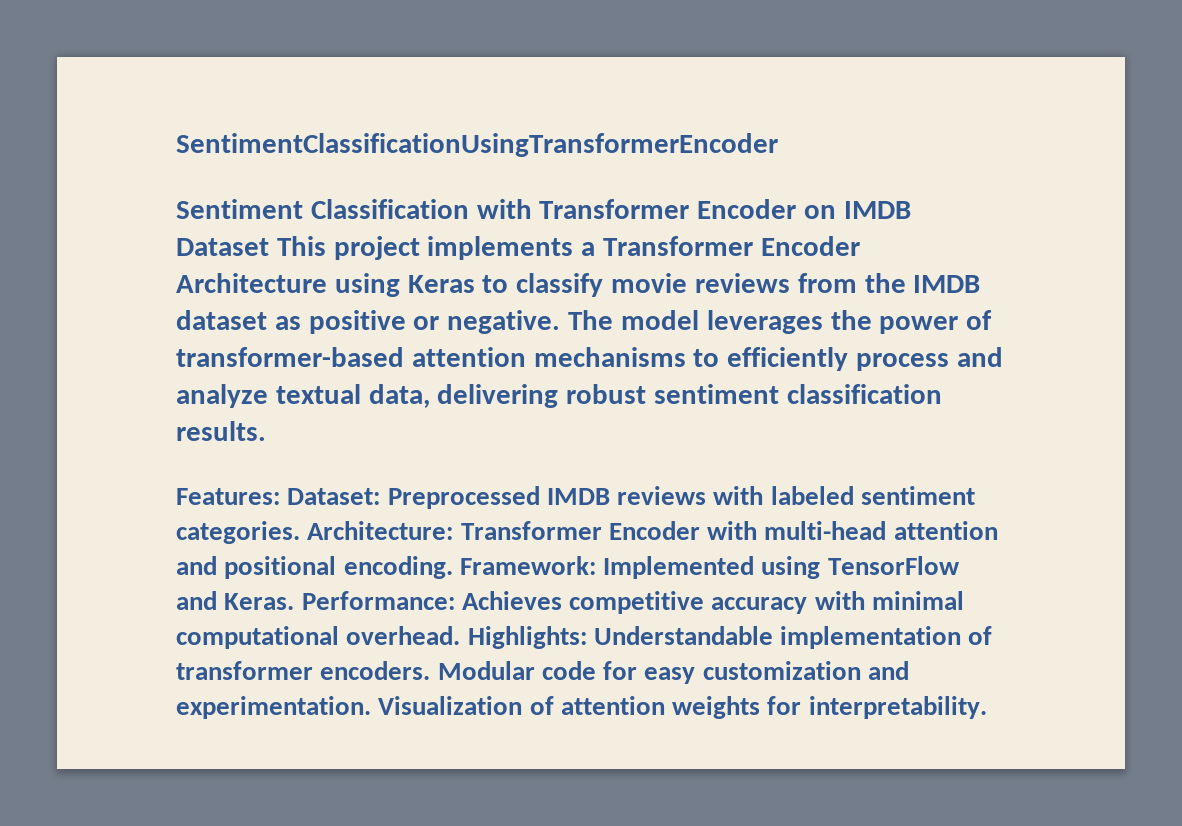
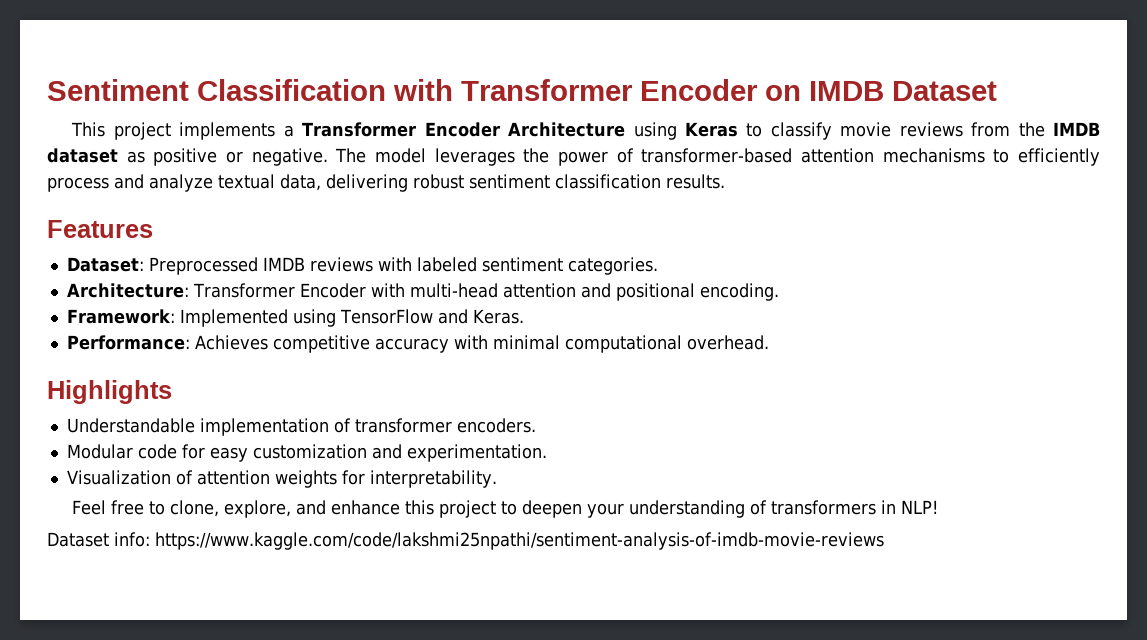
[176,133,778,157] SentimentClassificationUsingTransformerEncoder // -> (47, 90) none
(269, 247) none -> (997, 91) //
[176,488,280,505] Features: -> [47,220,153,238] Features //
(300, 532) none -> (658, 266) //
(453, 567) none -> (779, 292) //
(295, 601) none -> (524, 316) //
[467,626,587,649] Highlights: -> [47,380,172,404] // Highlights //
(431, 670) none -> (536, 425) //
(371, 707) none -> (547, 453) //
(987, 707) none -> [72,500,939,518] [47,532,884,550] // Feel free to clone, explore, and enhance this project to deepen your understanding of transformers in NLP! // Dataset info: https://www.kaggle.com/code/lakshmi25npathi/sentiment-analysis-of-imdb-movie-reviews

